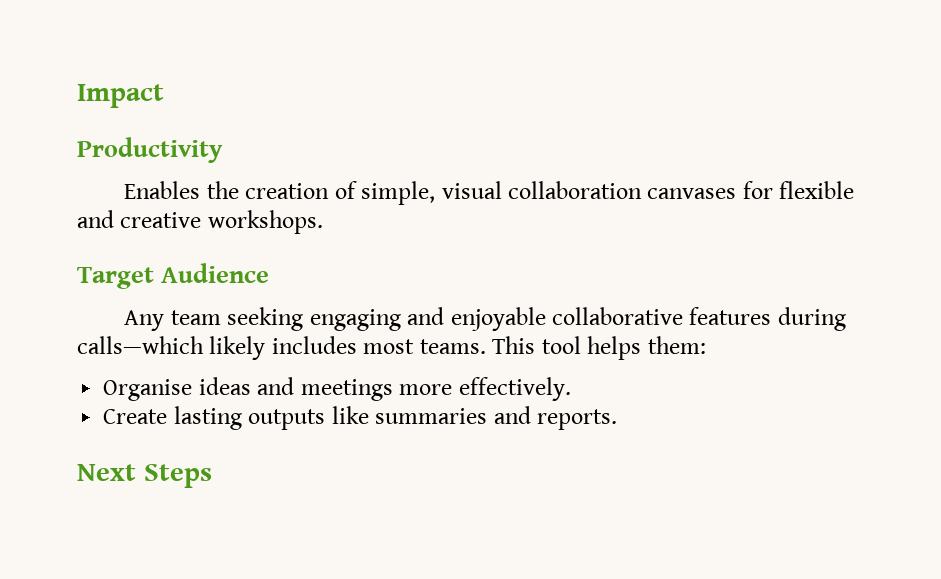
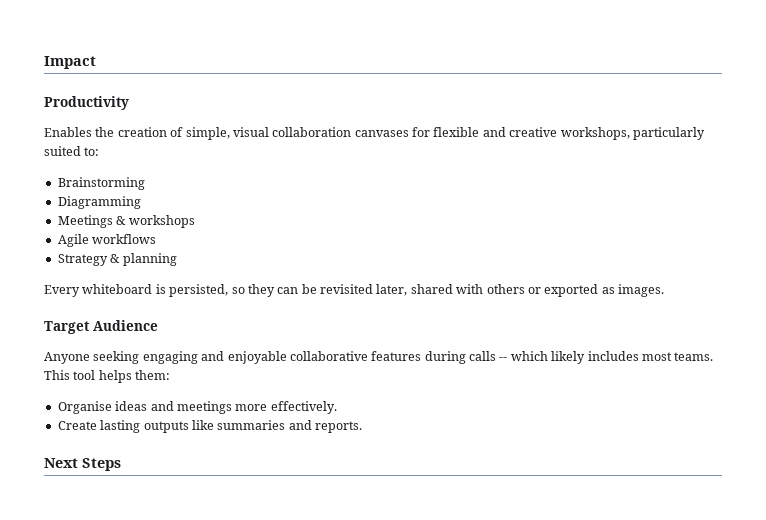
[207,210,323,234] workshops. -> [560,127,705,140] [44,146,100,156] [57,177,145,190] [57,196,141,209] [57,215,195,228] [57,234,157,247] [57,253,177,266] [44,284,664,297] workshops, particularly suited to: // Brainstorming // Diagramming // Meetings & workshops // Agile workflows // Strategy & planning // Every whiteboard is persisted, so they can be revisited later, shared with others or exported as images.
[124,310,221,331] Any team -> [44,352,90,364] Anyone
[77,336,204,354] calls—which -> [469,351,548,361] calls -- which

